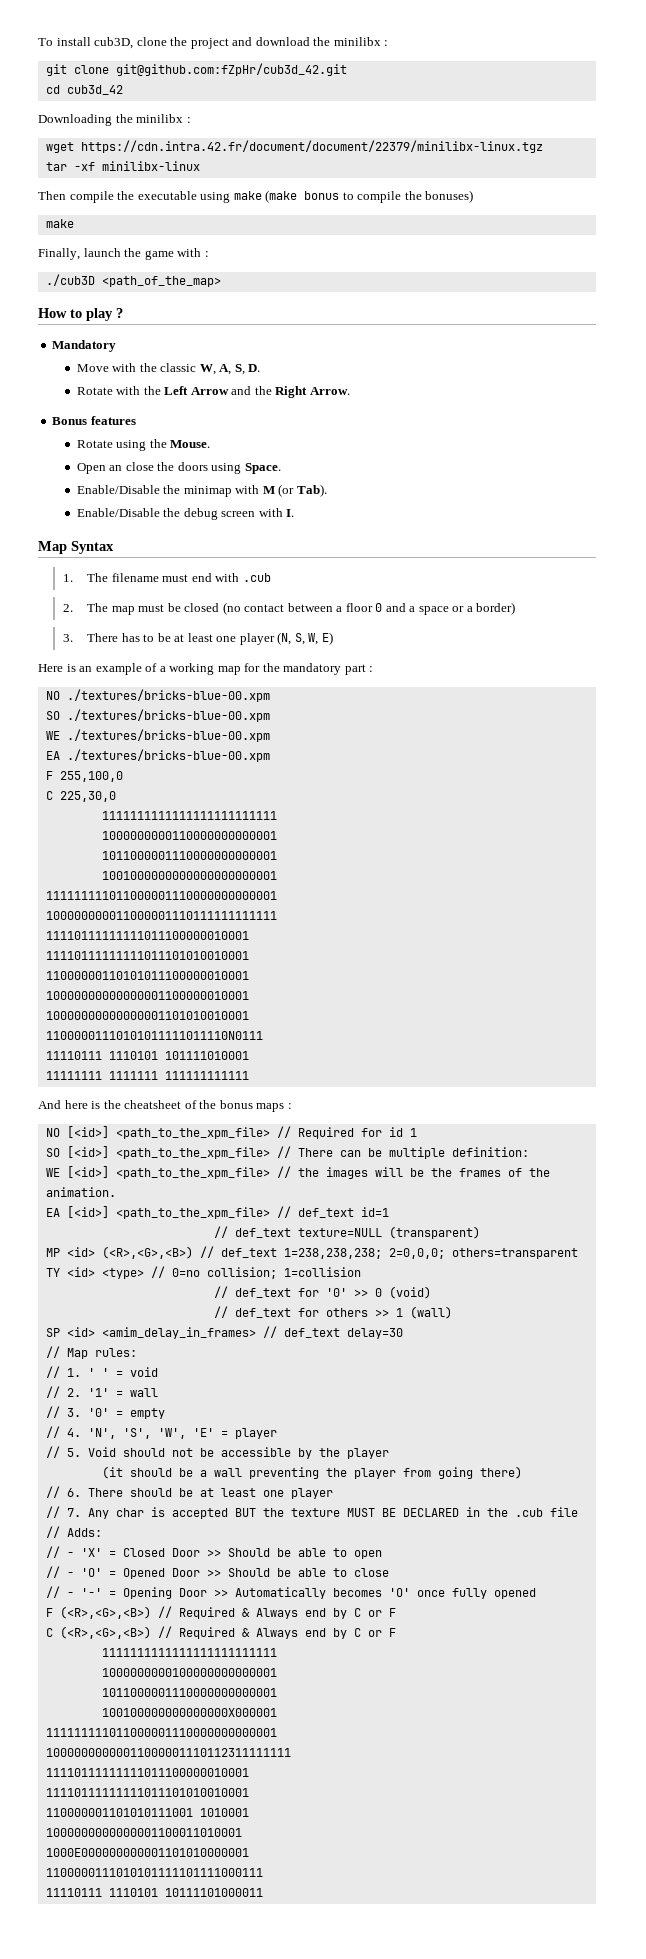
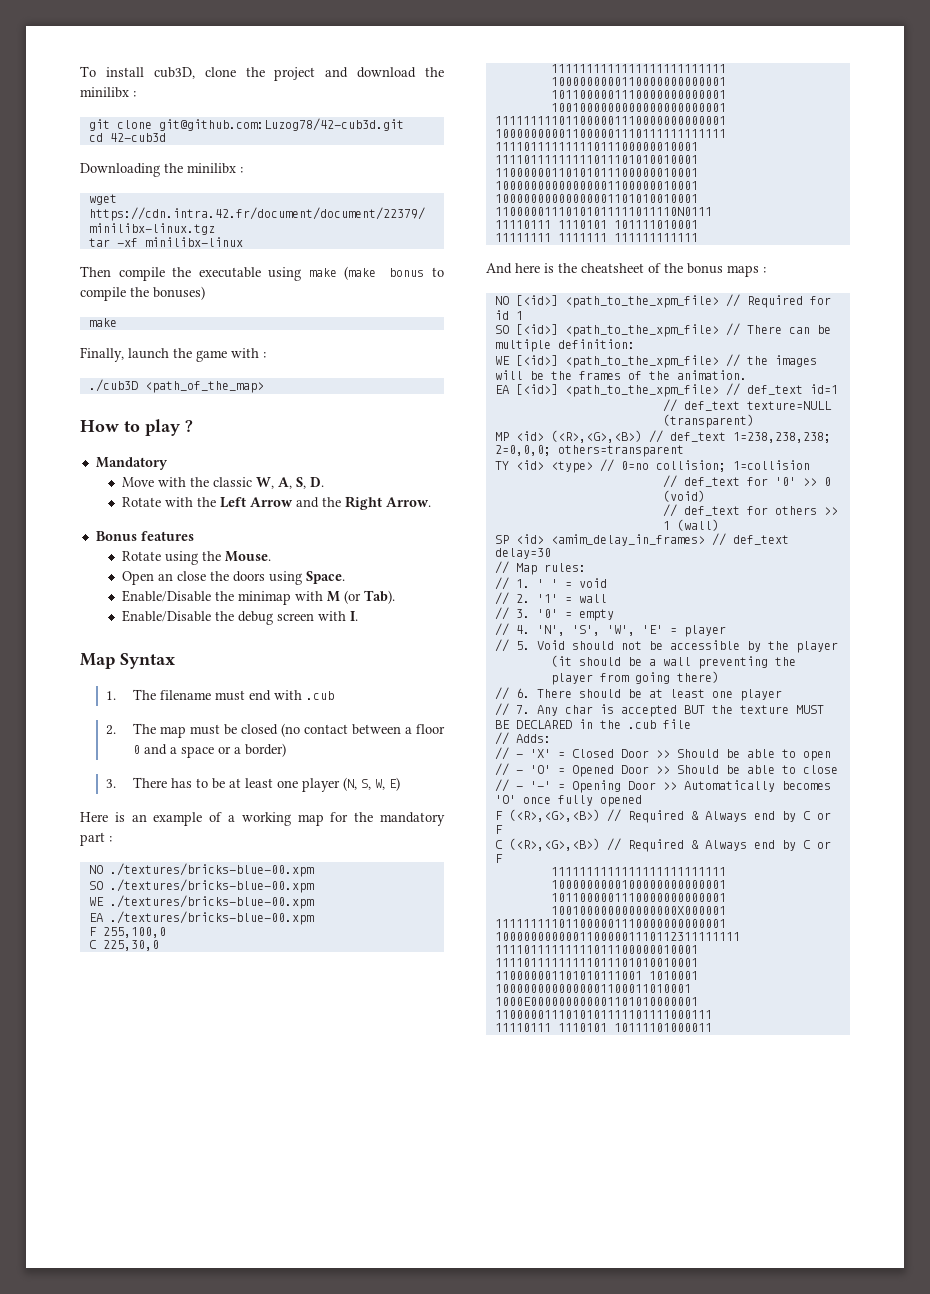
[115,63,347,76] git@github.com:fZpHr/cub3d_42.git -> [158,118,404,131] git@github.com:Luzog78/42-cub3d.git
[66,85,123,95] cub3d_42 -> [109,133,166,142] 42-cub3d

